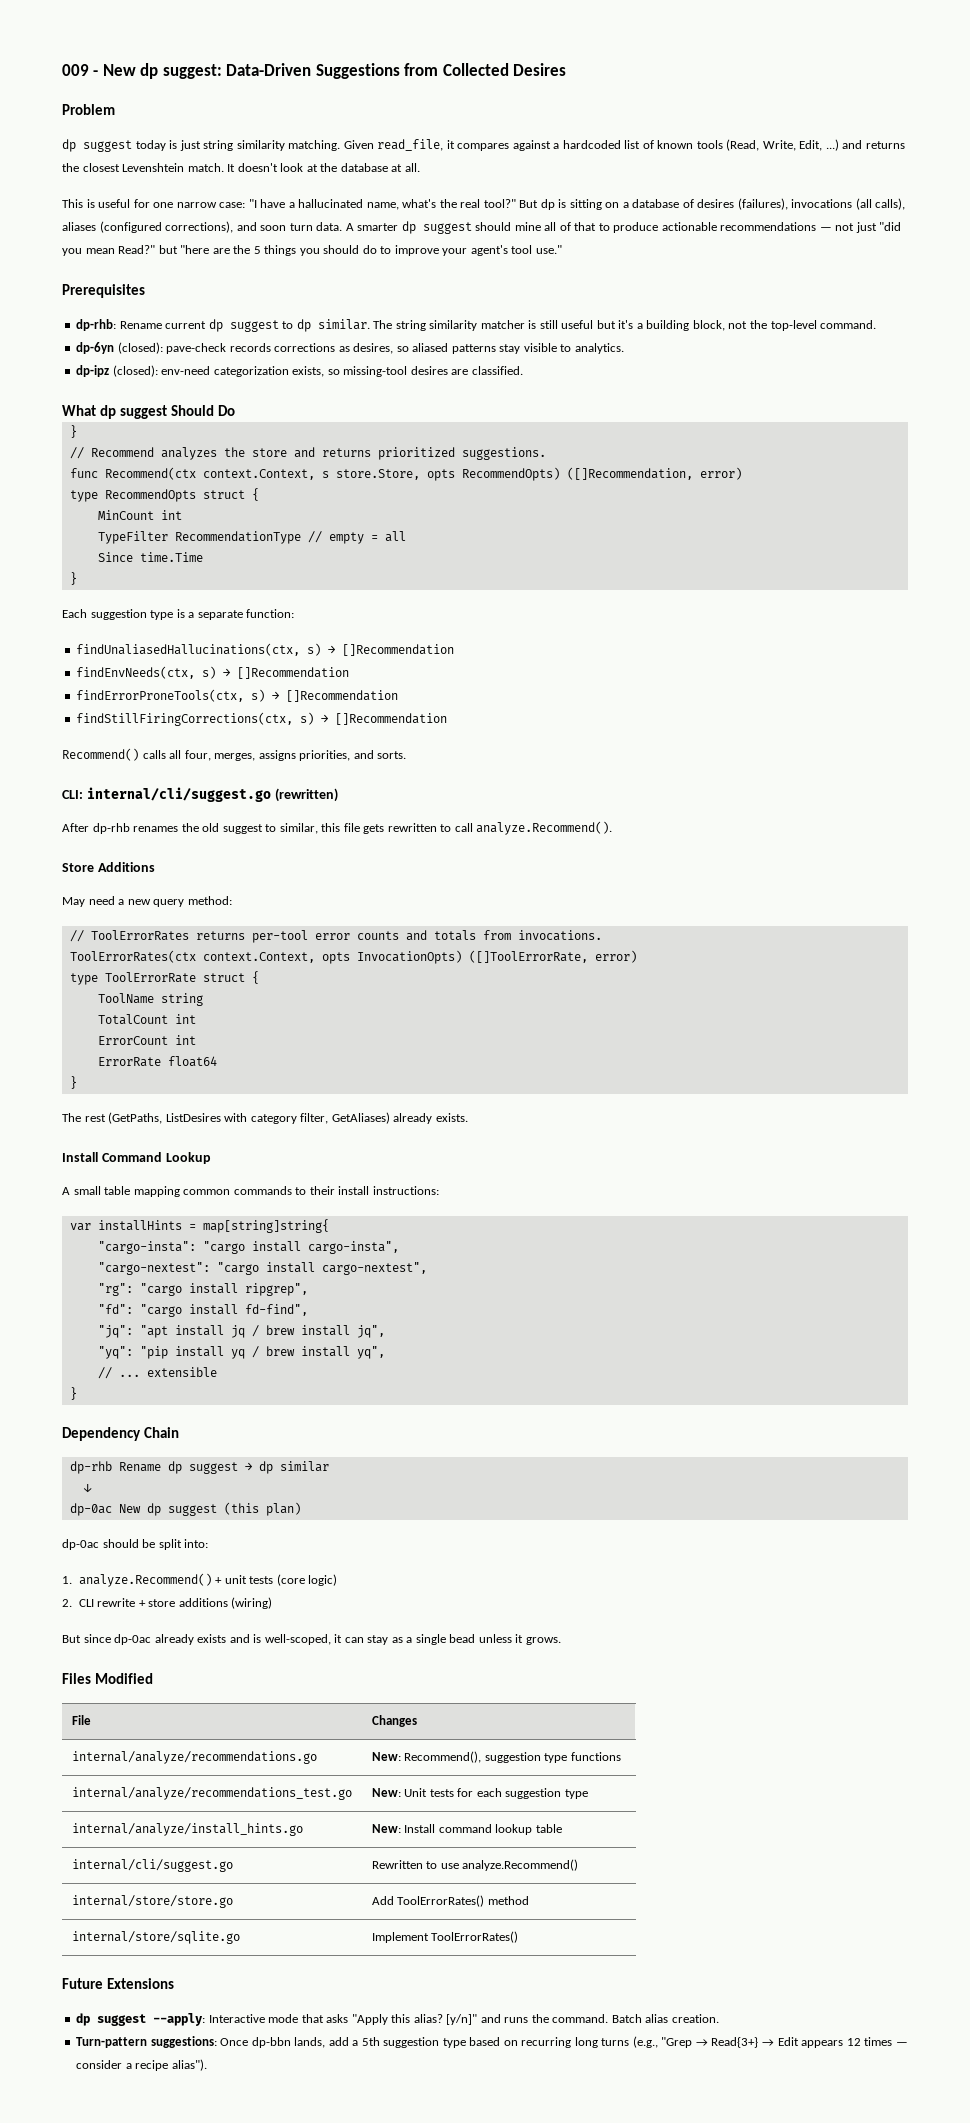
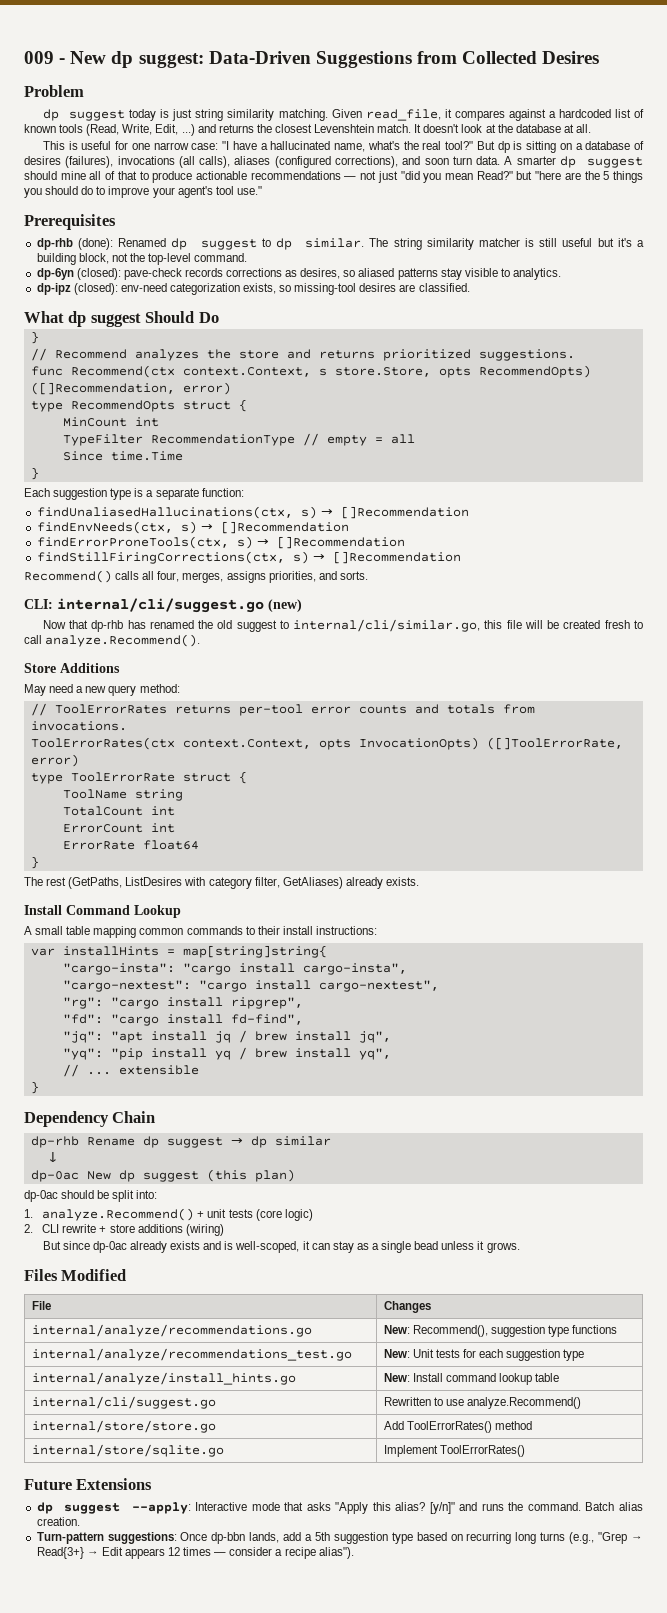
[76,319,207,331] dp-rhb: Rename current -> [36,238,167,250] dp-rhb (done): Renamed
[274,788,338,802] [62,823,179,834] (rewritten) // After dp-rhb renames -> [268,599,302,612] [42,620,194,632] (new) // Now that dp-rhb has renamed
[279,823,318,834] similar, -> [293,619,481,632] internal/cli/similar.go,
[363,823,437,834] gets rewritten -> [524,620,630,629] will be created fresh

